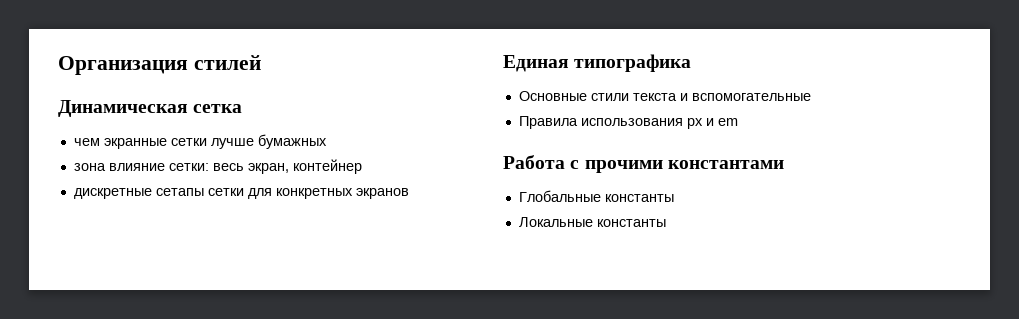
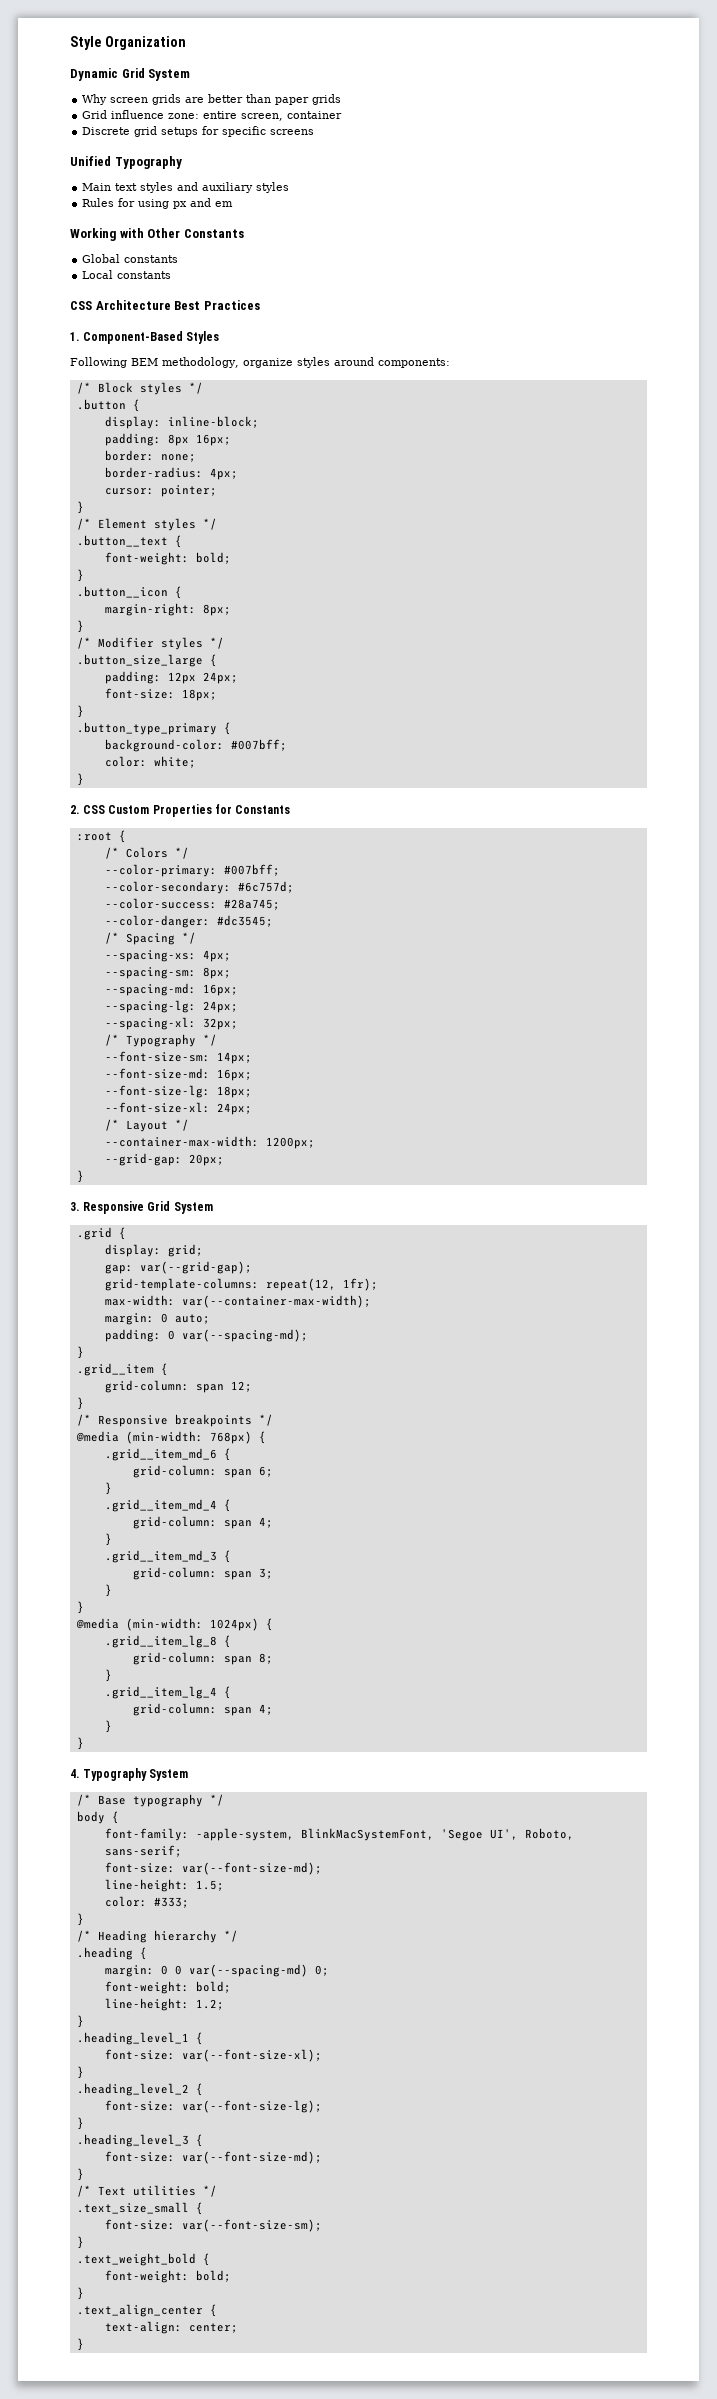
[58,55,261,75] [58,100,243,117] [73,134,327,149] [73,159,362,174] [73,188,409,199] [503,54,692,72] [518,91,811,101] [518,116,738,129] [503,155,784,173] [518,190,674,202] [518,217,666,227] Организация стилей // Динамическая сетка // чем экранные сетки лучше бумажных // зона влияние сетки: весь экран, контейнер // дискретные сетапы сетки для конкретных экранов // Единая типографика // Основные стили текста и вспомогательные // Правила использования px и em // Работа с прочими константами // Глобальные константы // Локальные константы -> [70,36,186,50] [70,68,191,81] [82,94,342,105] [82,110,343,121] [82,126,315,137] [70,156,182,169] [82,182,290,193] [82,198,234,209] [70,228,244,241] [82,254,179,263] [82,270,172,279] [70,300,260,310] [70,331,220,344] [70,357,450,368] [76,382,203,395] [76,399,140,412] [104,416,259,429] [104,433,231,446] [104,450,196,462] [104,467,238,480] [104,485,217,497] [76,501,84,514] [76,518,217,531] [76,535,182,548] [104,552,231,565] [76,569,84,582] [76,586,182,599] [104,603,231,616] [76,620,84,633] [76,637,224,650] [76,654,217,667] [104,671,238,684] [104,688,217,701] [76,705,84,718] [76,722,231,735] [104,739,287,752] [104,756,196,768] [76,773,84,786] [70,804,291,817] [76,830,126,843] [104,847,189,859] [104,864,280,877] [104,881,294,894] [104,898,280,910] [104,915,273,928] [104,932,196,945] [104,950,231,962] [104,967,231,979] [104,983,238,996] [104,1000,238,1013] [104,1017,238,1030] [104,1034,217,1047] [104,1051,252,1064] [104,1068,252,1081] [104,1085,252,1098] [104,1102,252,1115] [104,1119,189,1132] [104,1136,315,1149] [104,1153,224,1166] [76,1170,84,1183] [70,1201,213,1214] [76,1227,126,1240] [104,1244,203,1257] [104,1261,252,1274] [104,1278,378,1291] [104,1295,371,1308] [104,1313,210,1325] [104,1329,308,1342] [76,1346,84,1359] [76,1363,168,1376] [104,1380,252,1393] [76,1397,84,1410] [76,1414,273,1427] [75,1431,266,1444] [104,1448,231,1461] [132,1465,273,1478] [104,1482,112,1495] [104,1499,231,1512] [132,1516,273,1529] [104,1533,112,1546] [104,1550,231,1563] [132,1567,273,1580] [104,1584,112,1597] [76,1601,84,1614] [75,1618,273,1631] [104,1635,231,1648] [132,1652,273,1665] [104,1669,112,1682] [104,1686,231,1699] [132,1703,273,1716] [104,1720,112,1733] [76,1737,84,1750] [70,1768,189,1781] [76,1794,224,1807] [76,1811,119,1824] [104,1828,574,1841] [104,1845,182,1857] [104,1862,322,1875] [104,1879,224,1892] [104,1896,189,1908] [76,1913,84,1926] [76,1930,238,1943] [76,1947,147,1960] [104,1964,329,1977] [104,1981,231,1994] [104,1998,224,2011] [76,2015,84,2028] [76,2032,203,2045] [104,2049,322,2062] [76,2066,84,2079] [76,2083,203,2096] [104,2100,322,2113] [76,2117,84,2130] [76,2134,203,2147] [104,2151,322,2164] [76,2168,84,2181] [76,2185,217,2197] [76,2202,203,2215] [104,2219,322,2232] [76,2236,84,2249] [76,2253,210,2266] [104,2270,231,2283] [76,2287,84,2300] [76,2304,217,2317] [104,2321,238,2334] [76,2338,84,2351] Style Organization // Dynamic Grid System // Why screen grids are better than paper grids // Grid influence zone: entire screen, container // Discrete grid setups for specific screens // Unified Typography // Main text styles and auxiliary styles // Rules for using px and em // Working with Other Constants // Global constants // Local constants // CSS Architecture Best Practices // 1. Component-Based Styles // Following BEM methodology, organize styles around components: // /* Block styles */ // .button { // display: inline-block; // padding: 8px 16px; // border: none; // border-radius: 4px; // cursor: pointer; // } // /* Element styles */ // .button__text { // font-weight: bold; // } // .button__icon { // margin-right: 8px; // } // /* Modifier styles */ // .button_size_large { // padding: 12px 24px; // font-size: 18px; // } // .button_type_primary { // background-color: #007bff; // color: white; // } // 2. CSS Custom Properties for Constants // :root { // /* Colors */ // --color-primary: #007bff; // --color-secondary: #6c757d; // --color-success: #28a745; // --color-danger: #dc3545; // /* Spacing */ // --spacing-xs: 4px; // --spacing-sm: 8px; // --spacing-md: 16px; // --spacing-lg: 24px; // --spacing-xl: 32px; // /* Typography */ // --font-size-sm: 14px; // --font-size-md: 16px; // --font-size-lg: 18px; // --font-size-xl: 24px; // /* Layout */ // --container-max-width: 1200px; // --grid-gap: 20px; // } // 3. Responsive Grid System // .grid { // display: grid; // gap: var(--grid-gap); // grid-template-columns: repeat(12, 1fr); // max-width: var(--container-max-width); // margin: 0 auto; // padding: 0 var(--spacing-md); // } // .grid__item { // grid-column: span 12; // } // /* Responsive breakpoints */ // @media (min-width: 768px) { // .grid__item_md_6 { // grid-column: span 6; // } // .grid__item_md_4 { // grid-column: span 4; // } // .grid__item_md_3 { // grid-column: span 3; // } // } // @media (min-width: 1024px) { // .grid__item_lg_8 { // grid-column: span 8; // } // .grid__item_lg_4 { // grid-column: span 4; // } // } // 4. Typography System // /* Base typography */ // body { // font-family: -apple-system, BlinkMacSystemFont, 'Segoe UI', Roboto, sans-serif; // font-size: var(--font-size-md); // line-height: 1.5; // color: #333; // } // /* Heading hierarchy */ // .heading { // margin: 0 0 var(--spacing-md) 0; // font-weight: bold; // line-height: 1.2; // } // .heading_level_1 { // font-size: var(--font-size-xl); // } // .heading_level_2 { // font-size: var(--font-size-lg); // } // .heading_level_3 { // font-size: var(--font-size-md); // } // /* Text utilities */ // .text_size_small { // font-size: var(--font-size-sm); // } // .text_weight_bold { // font-weight: bold; // } // .text_align_center { // text-align: center; // }

